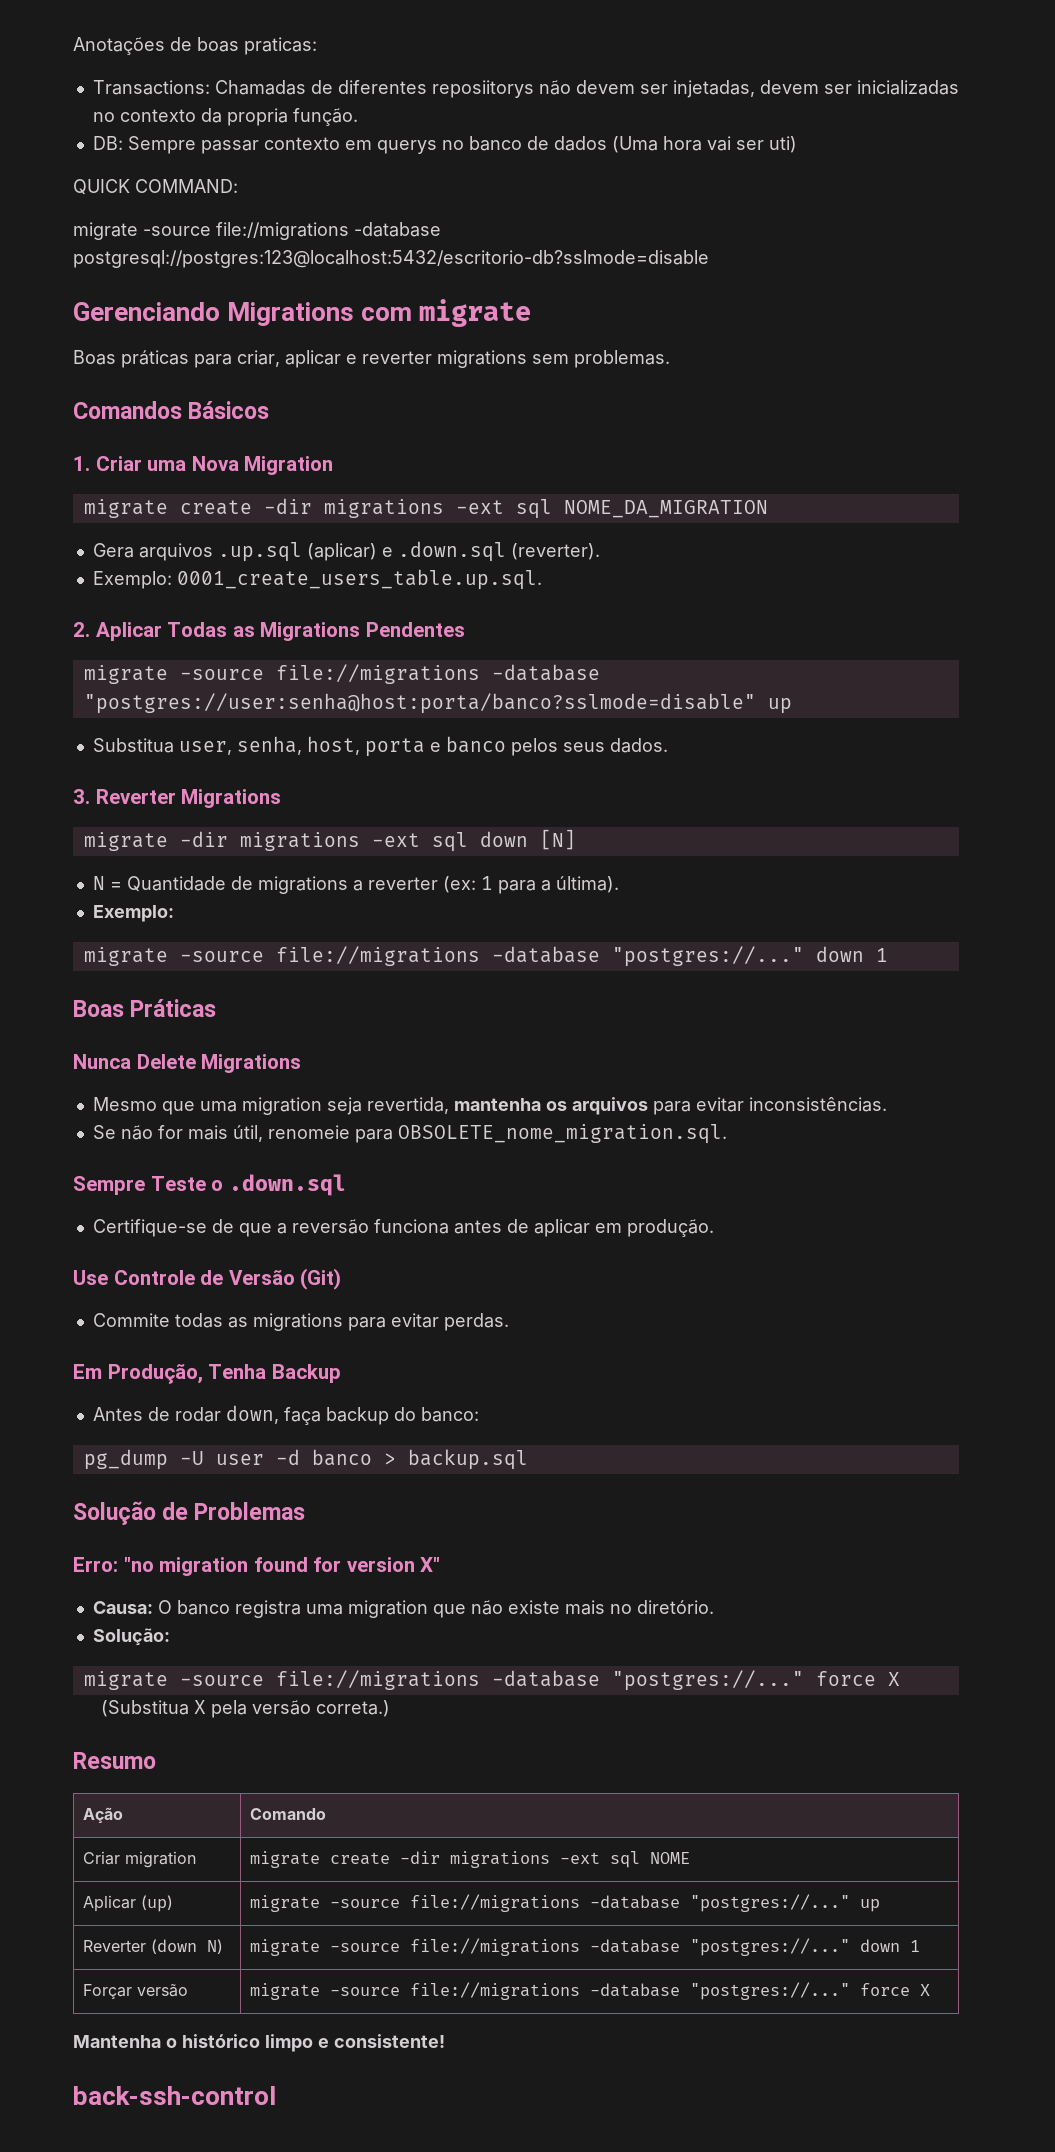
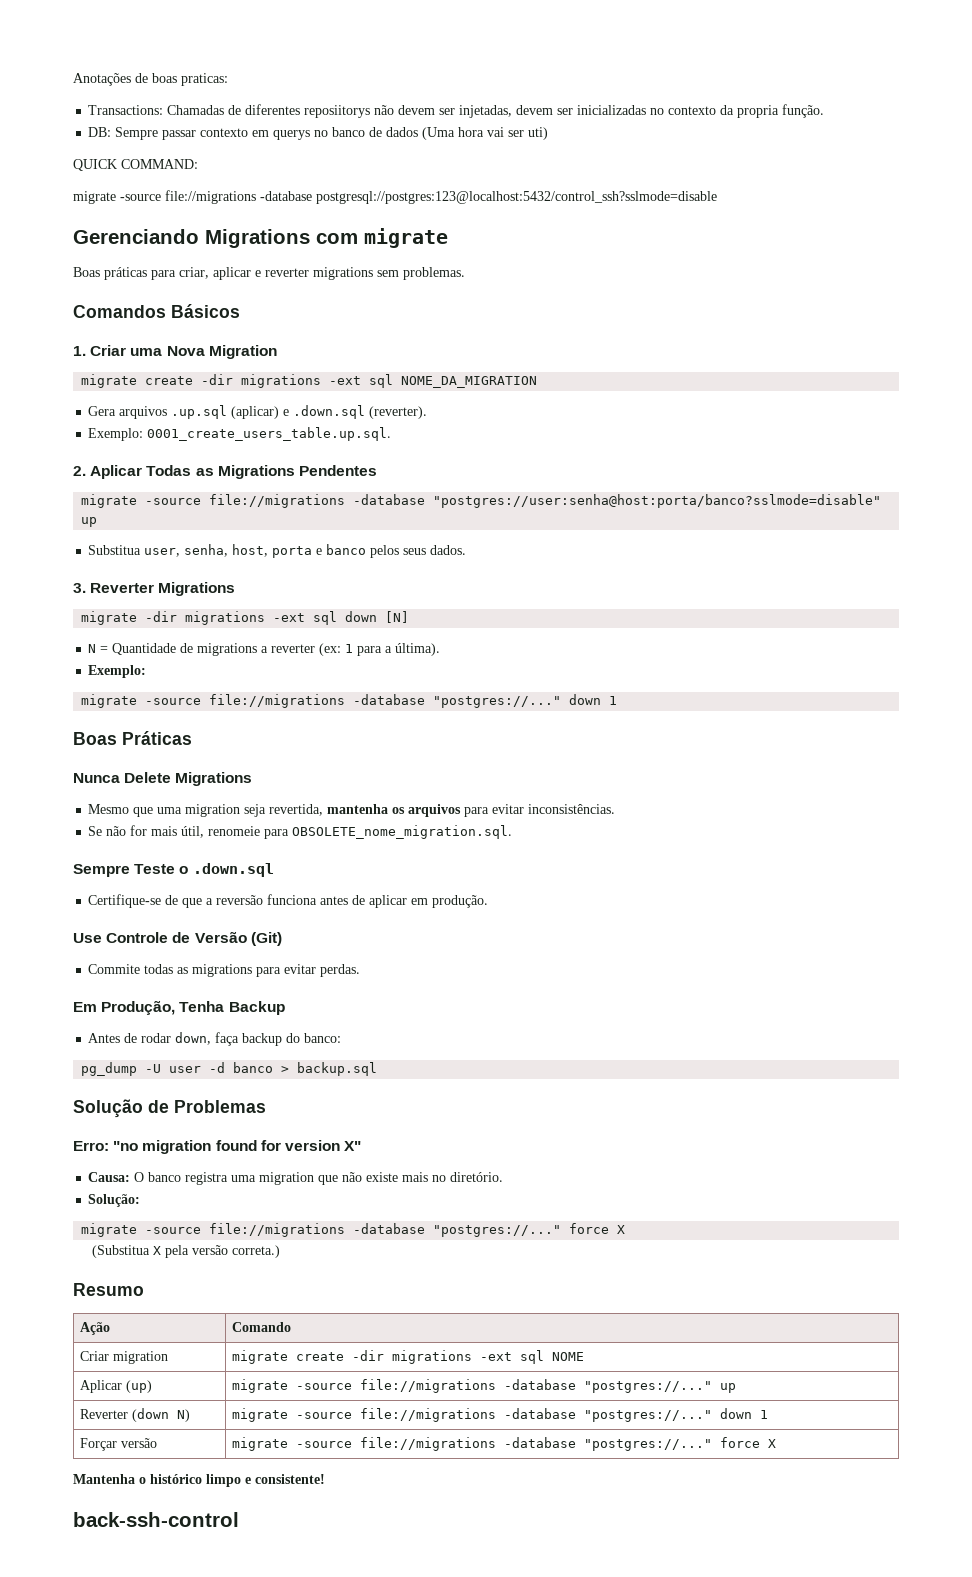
[73,250,709,268] postgresql://postgres:123@localhost:5432/escritorio-db?sslmode=disable -> [316,191,717,204] postgresql://postgres:123@localhost:5432/control_ssh?sslmode=disable

